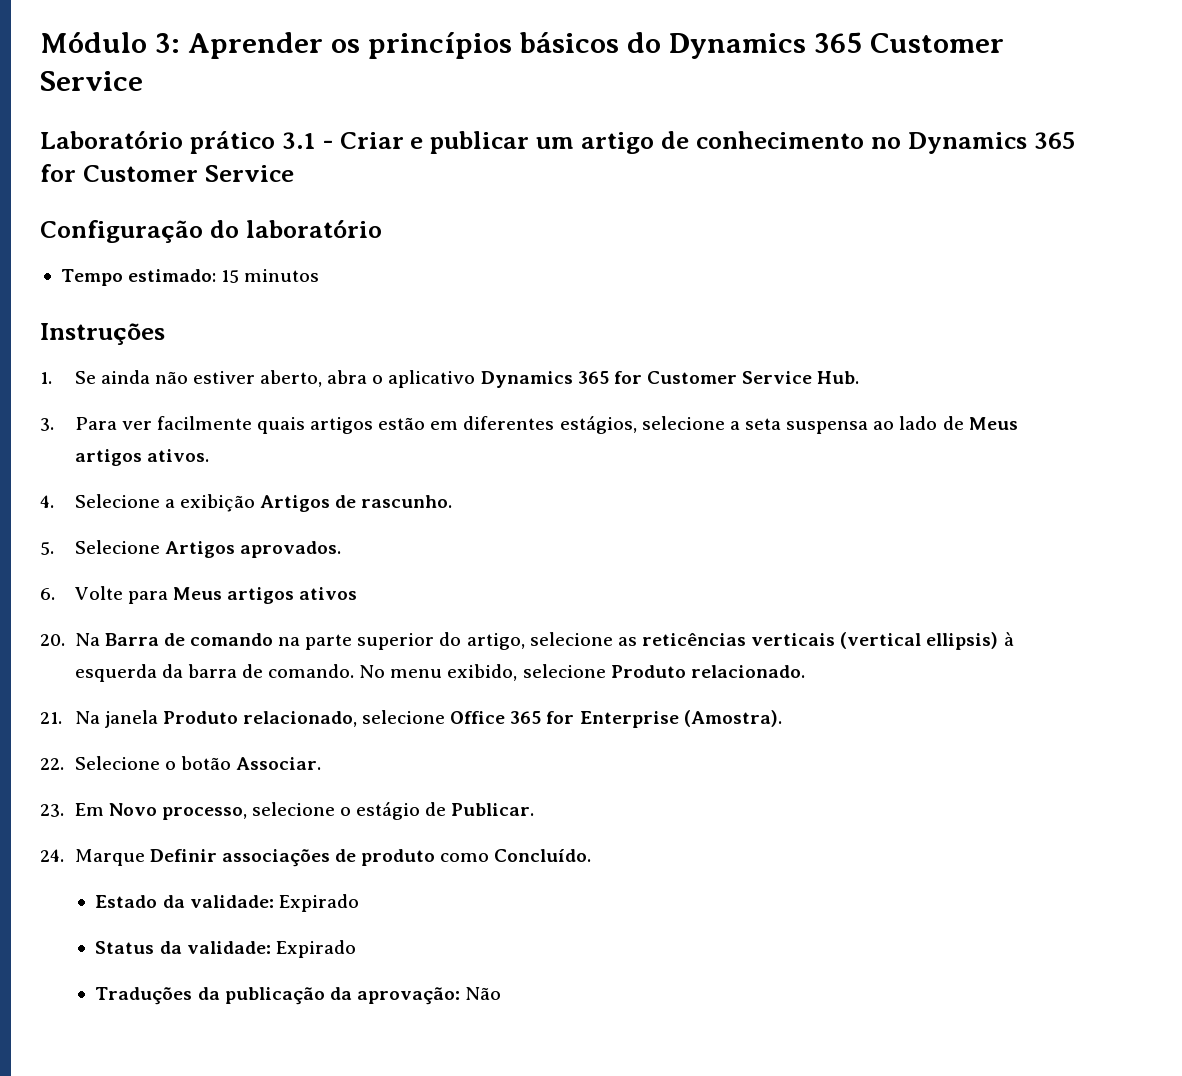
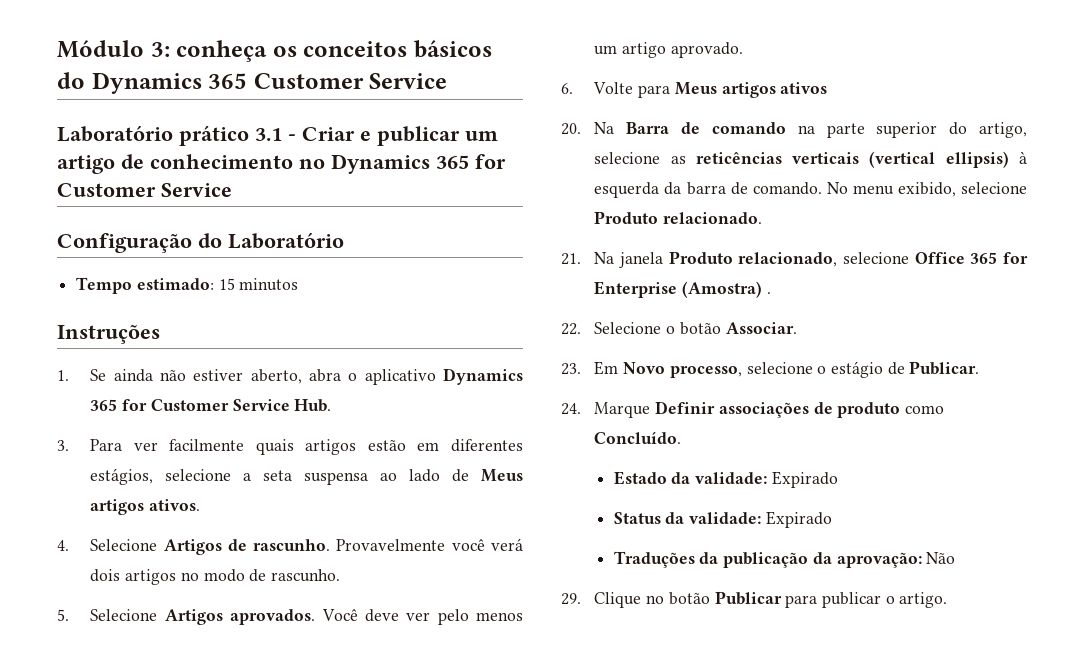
[187,32,512,59] Aprender os princípios -> [176,40,408,62] conheça os conceitos
[245,219,382,238] laboratório -> [228,232,344,249] Laboratório
[164,494,255,512] a exibição -> (158, 545) none
[40,540,341,558] // 5. Selecione Artigos aprovados. -> [336,538,523,551] [90,569,341,585] [57,609,523,625] [594,42,743,58] Provavelmente você verá dois artigos no modo de rascunho. // 5. Selecione Artigos aprovados. Você deve ver pelo menos um artigo aprovado.
[683,710,782,727] (Amostra). -> [682,281,771,298] (Amostra) .
(502, 993) none -> [561,591,948,608] // 29. Clique no botão Publicar para publicar o artigo.

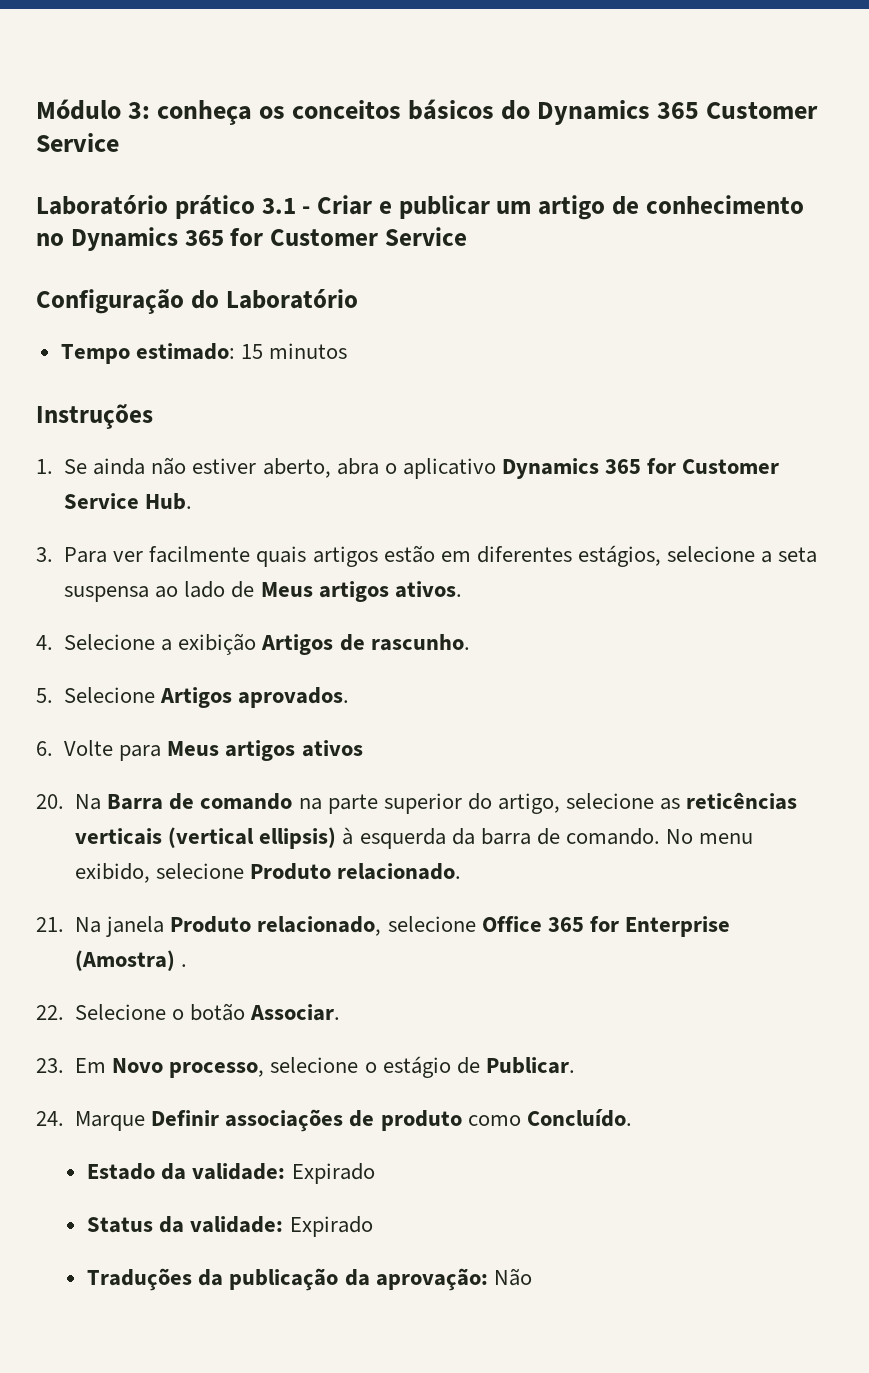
(158, 545) none -> [161,633,257,655] a exibição
[336,538,523,551] [90,569,341,585] [57,609,523,625] [594,42,743,58] Provavelmente você verá dois artigos no modo de rascunho. // 5. Selecione Artigos aprovados. Você deve ver pelo menos um artigo aprovado. -> [36,687,350,708] // 5. Selecione Artigos aprovados.
[561,591,948,608] // 29. Clique no botão Publicar para publicar o artigo. -> (532, 1277) none

